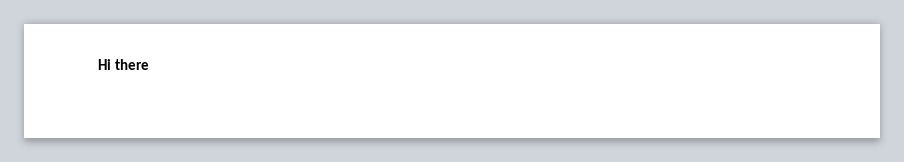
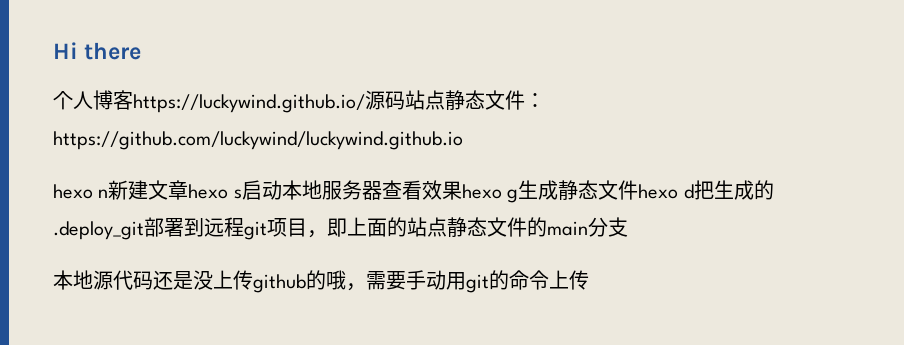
(149, 64) none -> [53,90,545,113] [53,131,463,150] [53,180,774,203] [53,217,628,240] [53,270,589,293] // 个人博客https://luckywind.github.io/源码站点静态文件：https://github.com/luckywind/luckywind.github.io // hexo n新建文章hexo s启动本地服务器查看效果hexo g生成静态文件hexo d把生成的.deploy_git部署到远程git项目，即上面的站点静态文件的main分支 // 本地源代码还是没上传github的哦，需要手动用git的命令上传

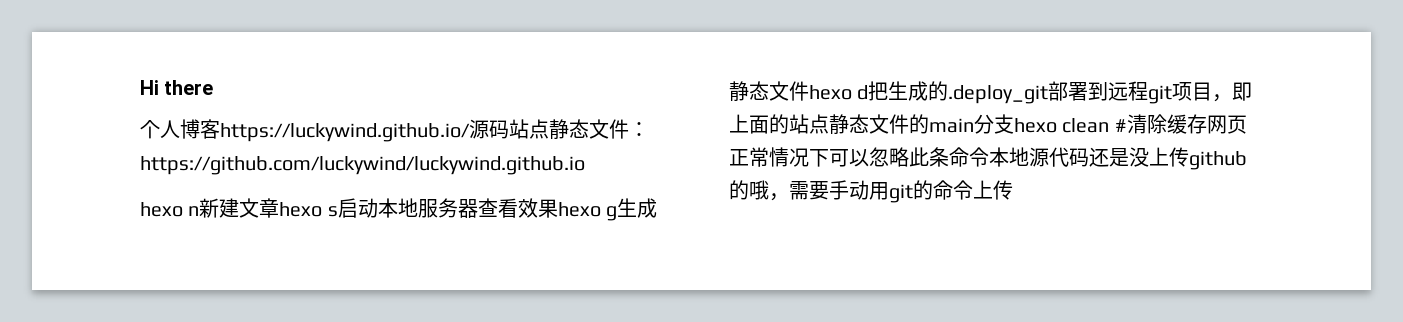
(628, 227) // -> [1014,114,1247,134] [729,147,989,167] hexo clean #清除缓存网页正常情况下可以忽略此条命令

